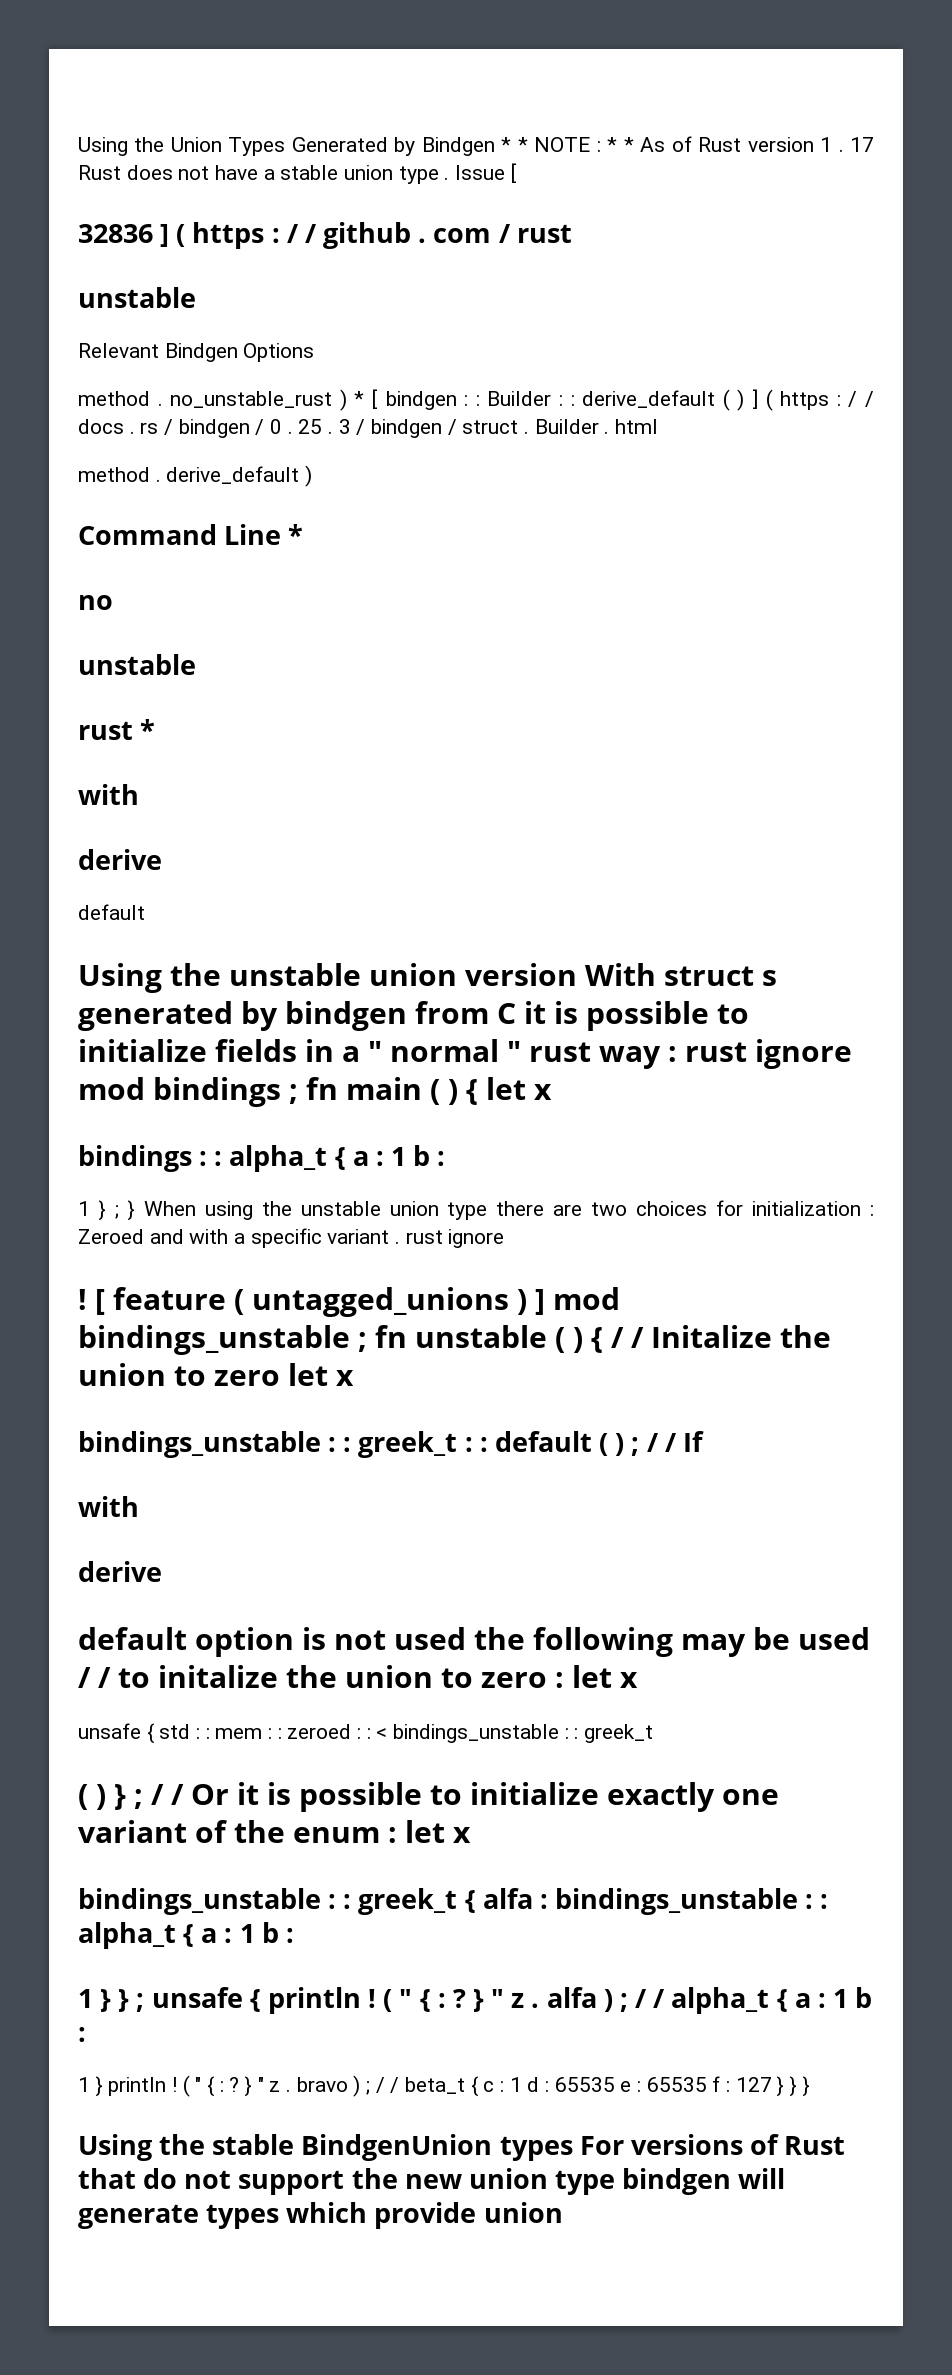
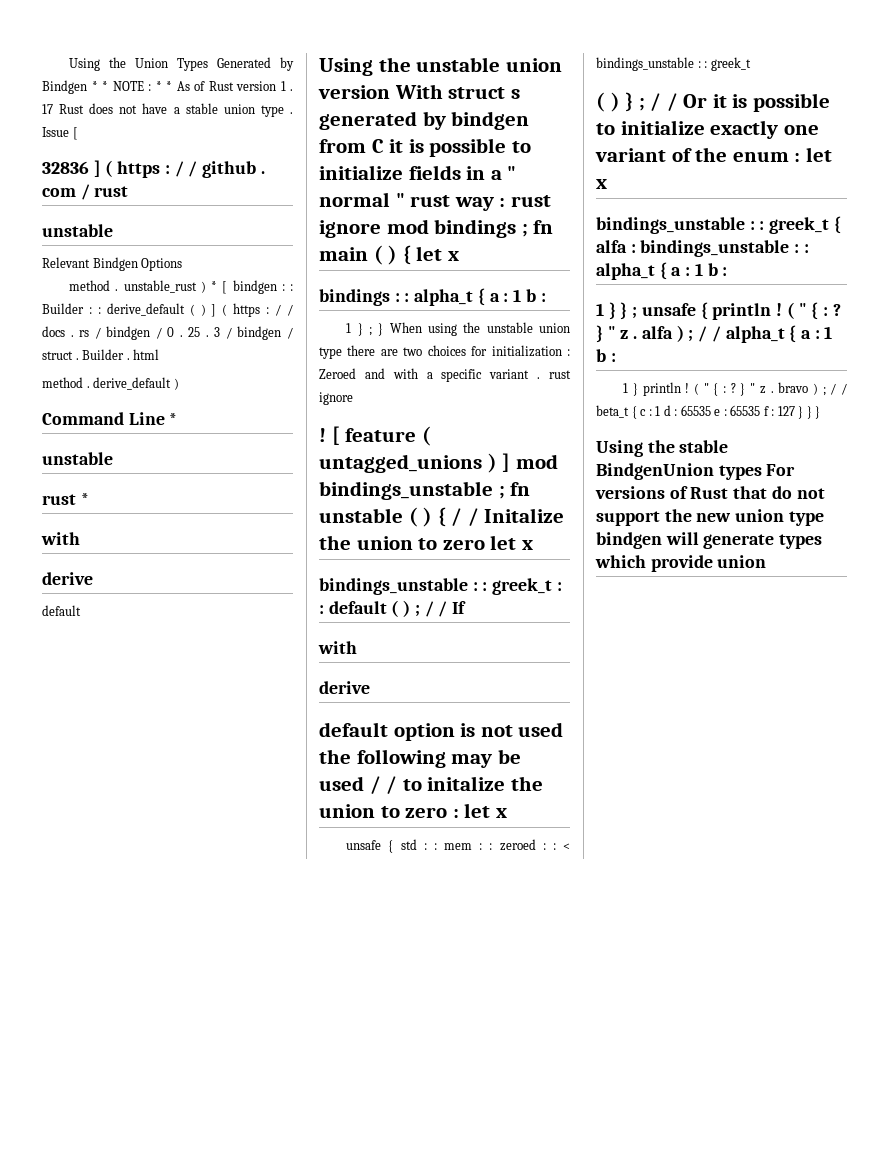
[170,391,333,408] no_unstable_rust -> [123,280,197,293] unstable_rust
[78,595,113,610] // no -> (178, 419) none

